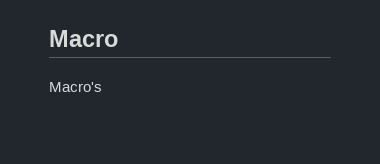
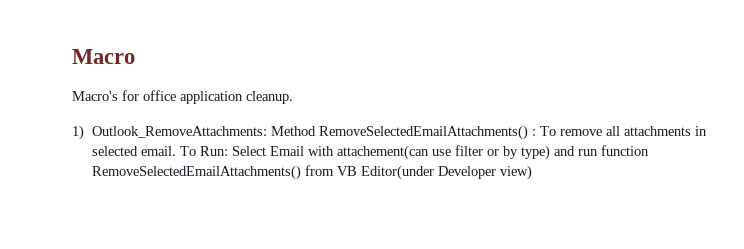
(102, 87) none -> [122,90,293,104] [72,125,707,140] [91,145,649,160] [91,165,532,180] for office application cleanup. // 1) Outlook_RemoveAttachments: Method RemoveSelectedEmailAttachments() : To remove all attachments in selected email. To Run: Select Email with attachement(can use filter or by type) and run function RemoveSelectedEmailAttachments() from VB Editor(under Developer view)

